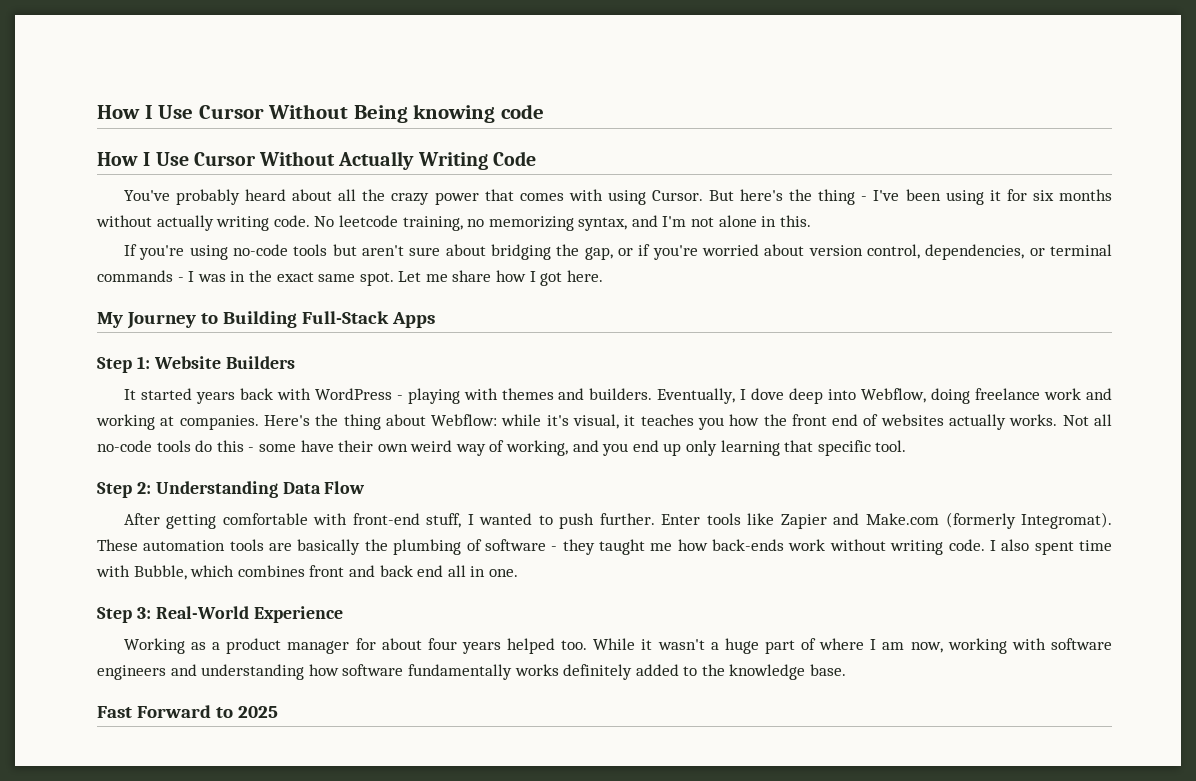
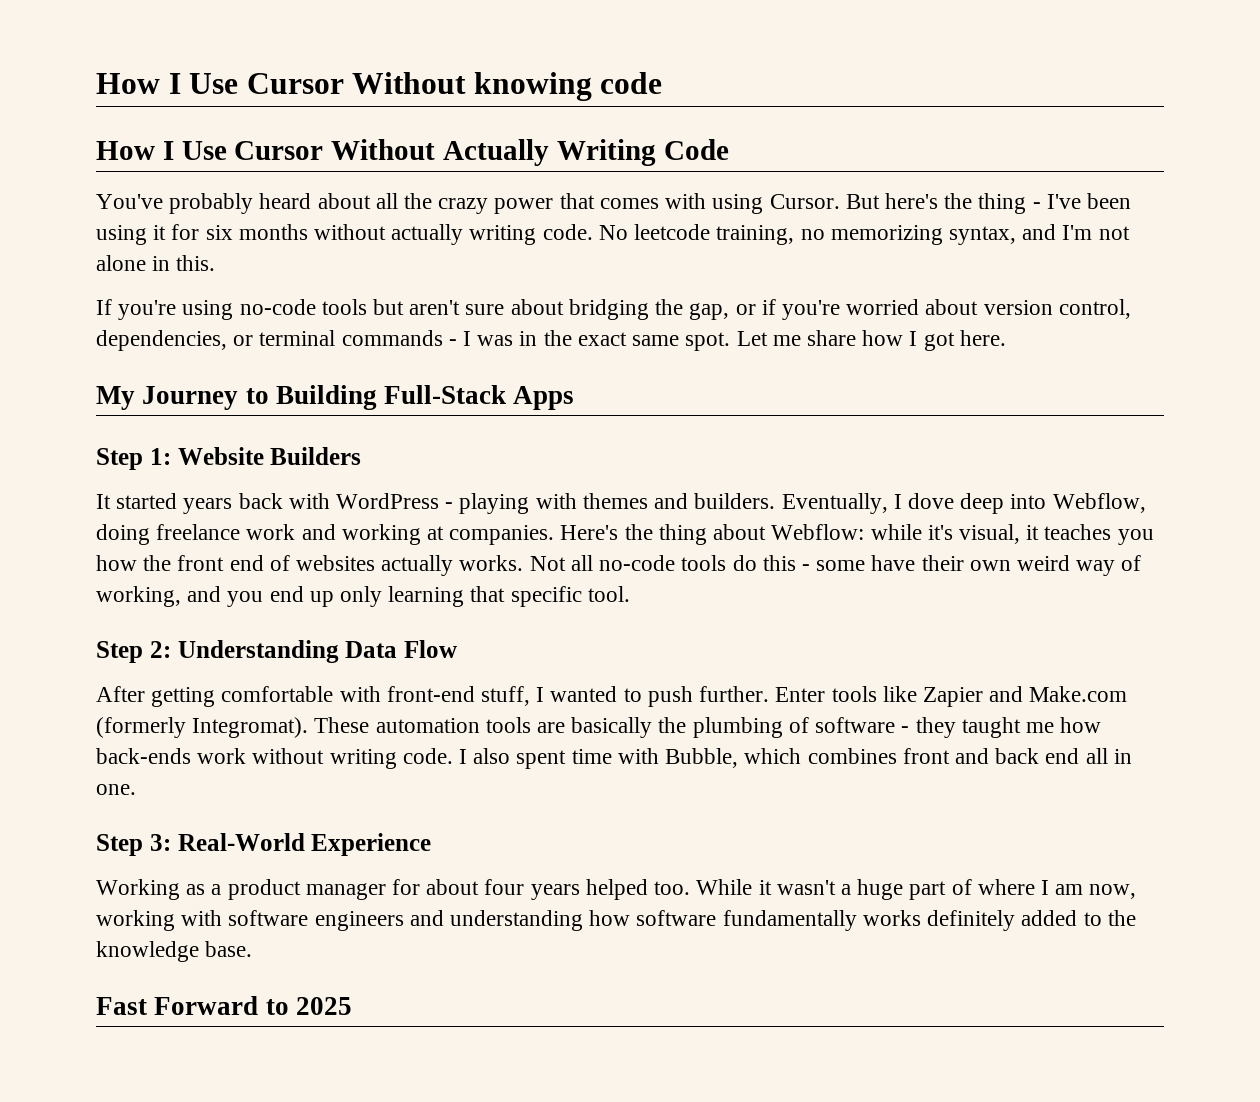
[97,104,408,123] How I Use Cursor Without Being -> [96,72,467,94] How I Use Cursor Without

